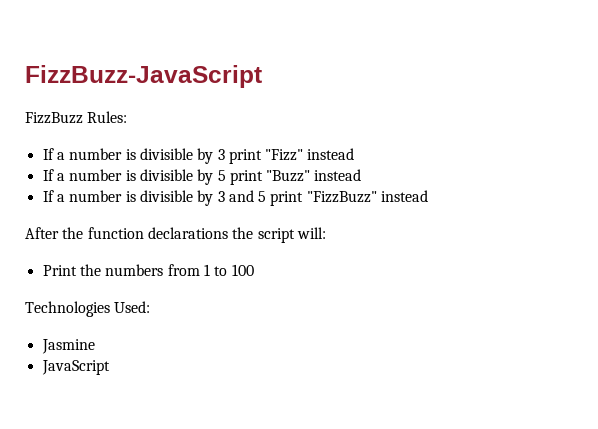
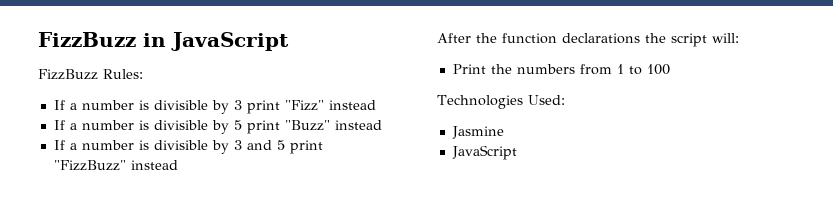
[25,65,262,88] FizzBuzz-JavaScript -> [38,32,289,51] FizzBuzz in JavaScript

